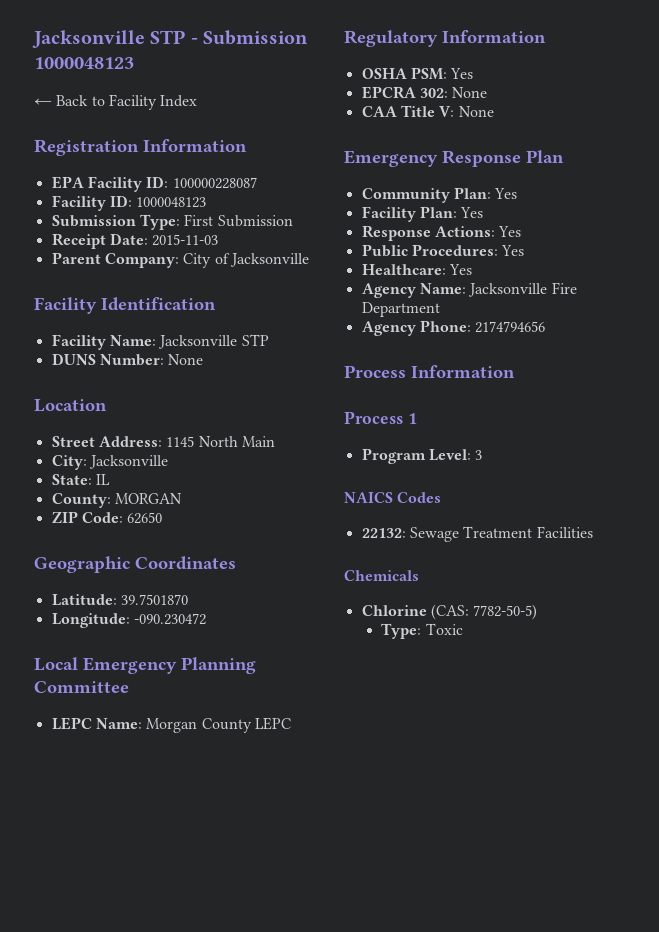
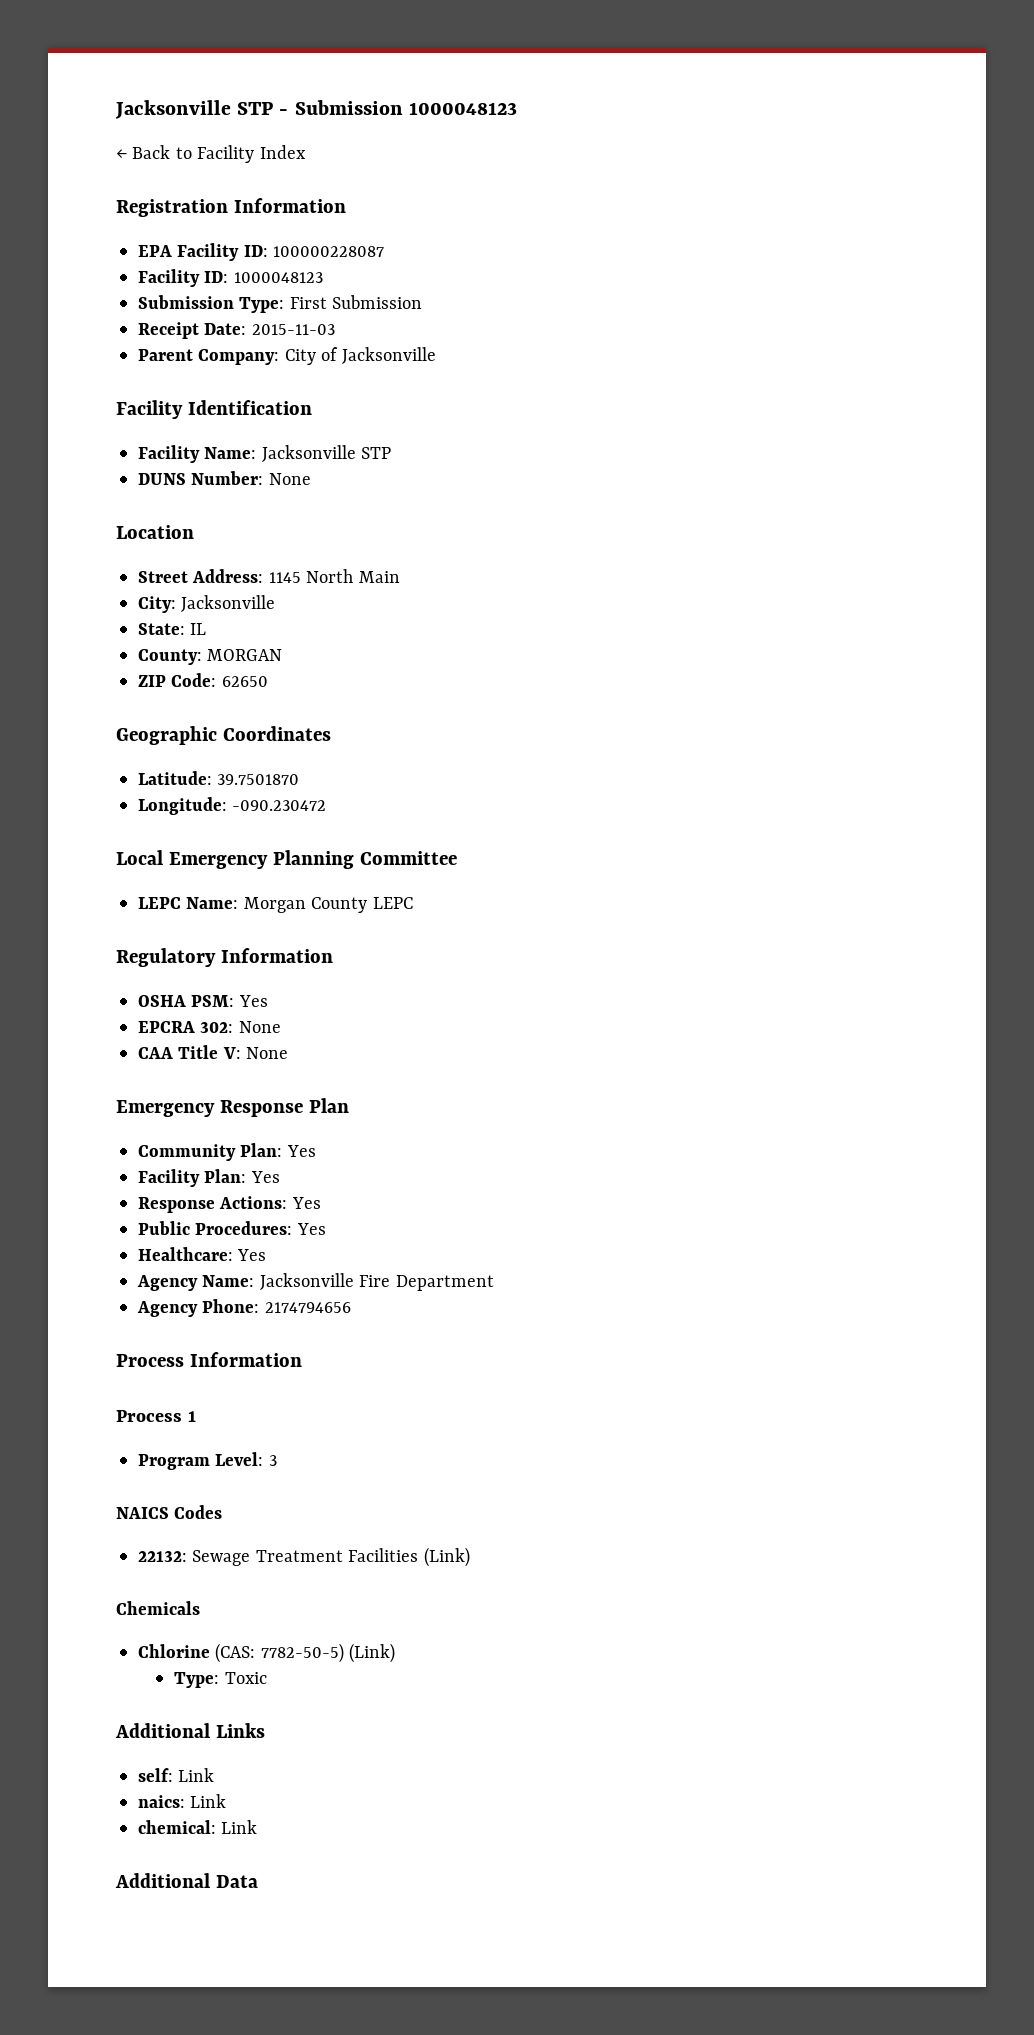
(593, 532) none -> [423,1547,470,1567] (Link)
(538, 612) none -> [349,1643,396,1663] (Link)
(463, 629) none -> [115,1723,265,1738] [138,1768,215,1782] [138,1794,227,1808] [138,1820,258,1834] [115,1873,258,1888] // Additional Links // self: Link // naics: Link // chemical: Link // Additional Data

